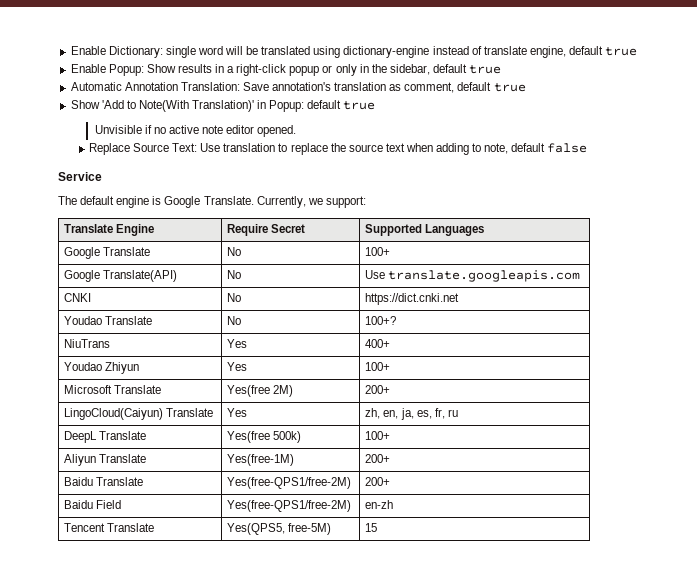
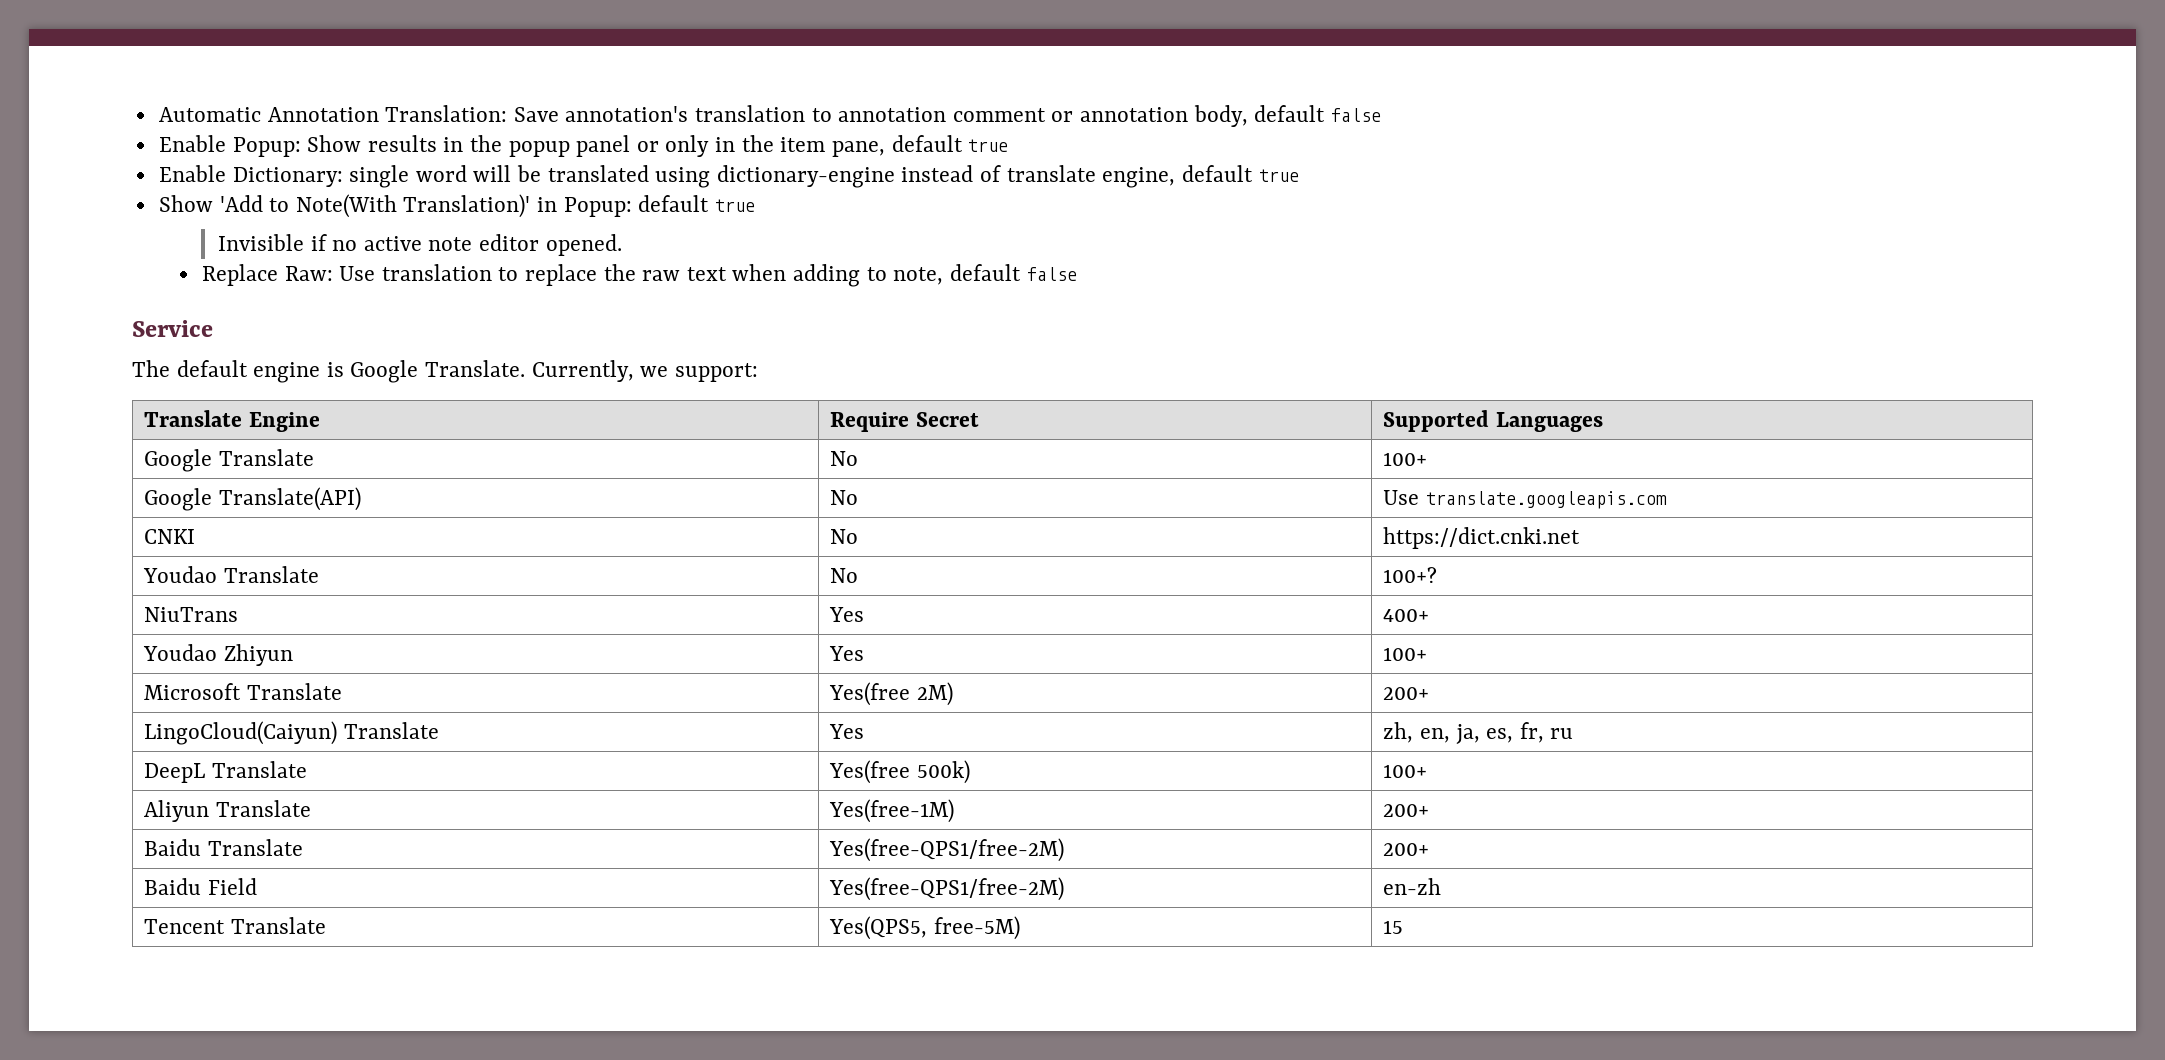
(70, 50) none -> [158,105,1381,127] [158,135,1009,157] Automatic Annotation Translation: Save annotation's translation to annotation comment or annotation body, default false // Enable Popup: Show results in the popup panel or only in the item pane, default true //
[70,64,502,76] [70,82,526,93] // Enable Popup: Show results in a right-click popup or only in the sidebar, default true // Automatic Annotation Translation: Save annotation's translation as comment, default true -> (1299, 175) none
[94,125,142,134] Unvisible -> [217,234,304,251] Invisible
[133,143,198,152] Source Text: -> [284,266,333,281] Raw:
[348,144,383,152] source -> [642,270,681,281] raw

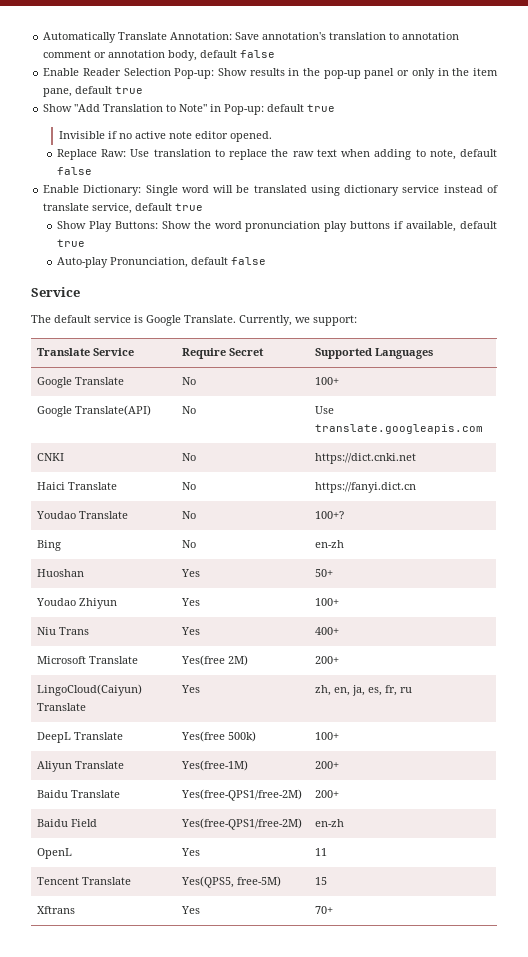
[158,105,508,122] Automatic Annotation Translation: -> [43,32,233,43] Automatically Translate Annotation:
[232,137,301,157] Popup: -> [82,68,215,79] Reader Selection Pop-up:
[508,141,570,157] popup -> [323,70,361,79] pop-up
[158,165,1299,188] [158,194,632,218] Enable Dictionary: single word will be translated using dictionary-engine instead of translate engine, default true // Show 'Add to Note(With Translation)' in Popup: -> [43,104,265,115] Show "Add Translation to Note" in Pop-up:
(1077, 274) none -> [43,185,498,196] [43,203,204,214] [57,221,497,232] [57,239,86,247] [57,257,267,268] // Enable Dictionary: Single word will be translated using dictionary service instead of translate service, default true // Show Play Buttons: Show the word pronunciation play buttons if available, default true // Auto-play Pronunciation, default false
[253,362,321,383] engine -> [94,315,131,323] service
[248,412,320,432] Engine -> [92,348,134,356] Service
(1581, 538) none -> [36,482,117,490] [181,482,196,490] [314,482,416,493] // Haici Translate | No | https://fanyi.dict.cn
[144,607,239,622] [829,607,865,622] [1383,609,1430,622] NiuTrans | Yes | 400+ -> [36,540,61,551] [181,540,196,548] [314,540,344,548] [36,569,84,577] [180,569,200,577] [314,569,333,577] Bing | No | en-zh // Huoshan | Yes | 50+
(1428, 654) none -> [36,627,89,635] [180,627,200,635] [314,627,339,635] // Niu Trans | Yes | 400+
(1442, 886) none -> [36,848,72,859] [180,848,200,856] [314,848,327,856] // OpenL | Yes | 11
(1404, 927) none -> [36,906,75,914] [180,906,200,914] [314,906,333,914] // Xftrans | Yes | 70+

